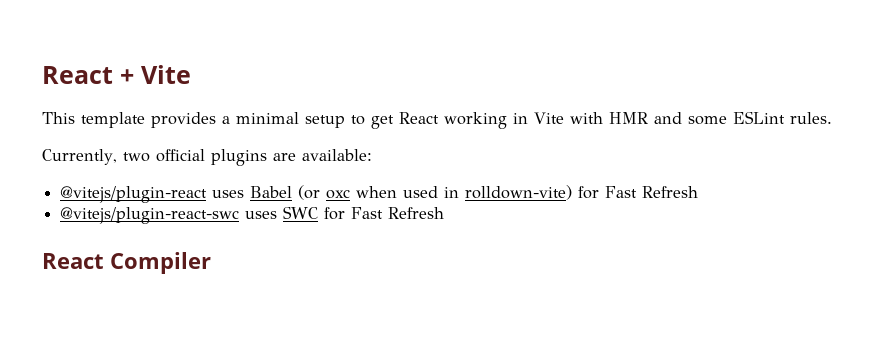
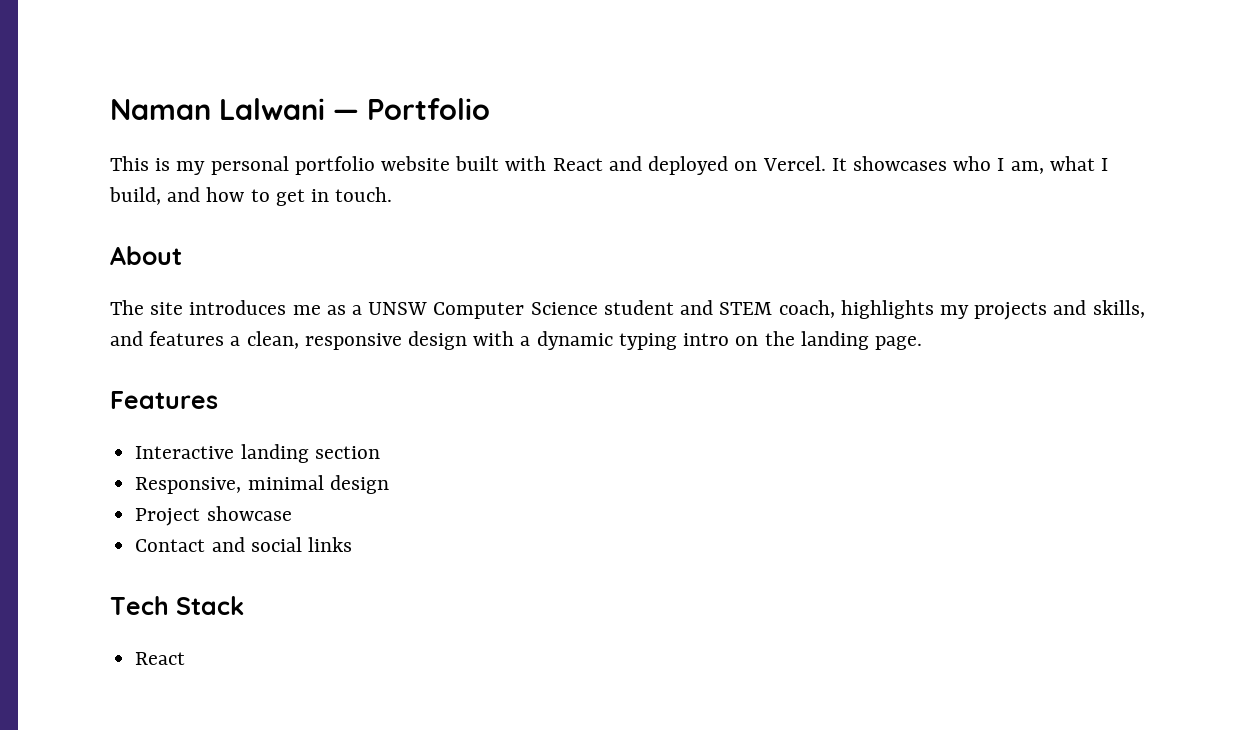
[42,65,191,84] [42,111,832,129] [42,149,372,166] [60,185,699,203] [60,206,445,224] [42,252,211,274] React + Vite // This template provides a minimal setup to get React working in Vite with HMR and some ESLint rules. // Currently, two official plugins are available: // @vitejs/plugin-react uses Babel (or oxc when used in rolldown-vite) for Fast Refresh // @vitejs/plugin-react-swc uses SWC for Fast Refresh // React Compiler -> [110,98,490,120] [110,156,1108,175] [109,187,393,206] [110,246,182,265] [110,300,1145,320] [110,331,922,350] [110,391,218,409] [135,444,380,463] [135,475,389,494] [135,506,292,526] [135,537,352,552] [110,596,244,615] [135,652,186,665] Naman Lalwani — Portfolio // This is my personal portfolio website built with React and deployed on Vercel. It showcases who I am, what I build, and how to get in touch. // About // The site introduces me as a UNSW Computer Science student and STEM coach, highlights my projects and skills, and features a clean, responsive design with a dynamic typing intro on the landing page. // Features // Interactive landing section // Responsive, minimal design // Project showcase // Contact and social links // Tech Stack // React

